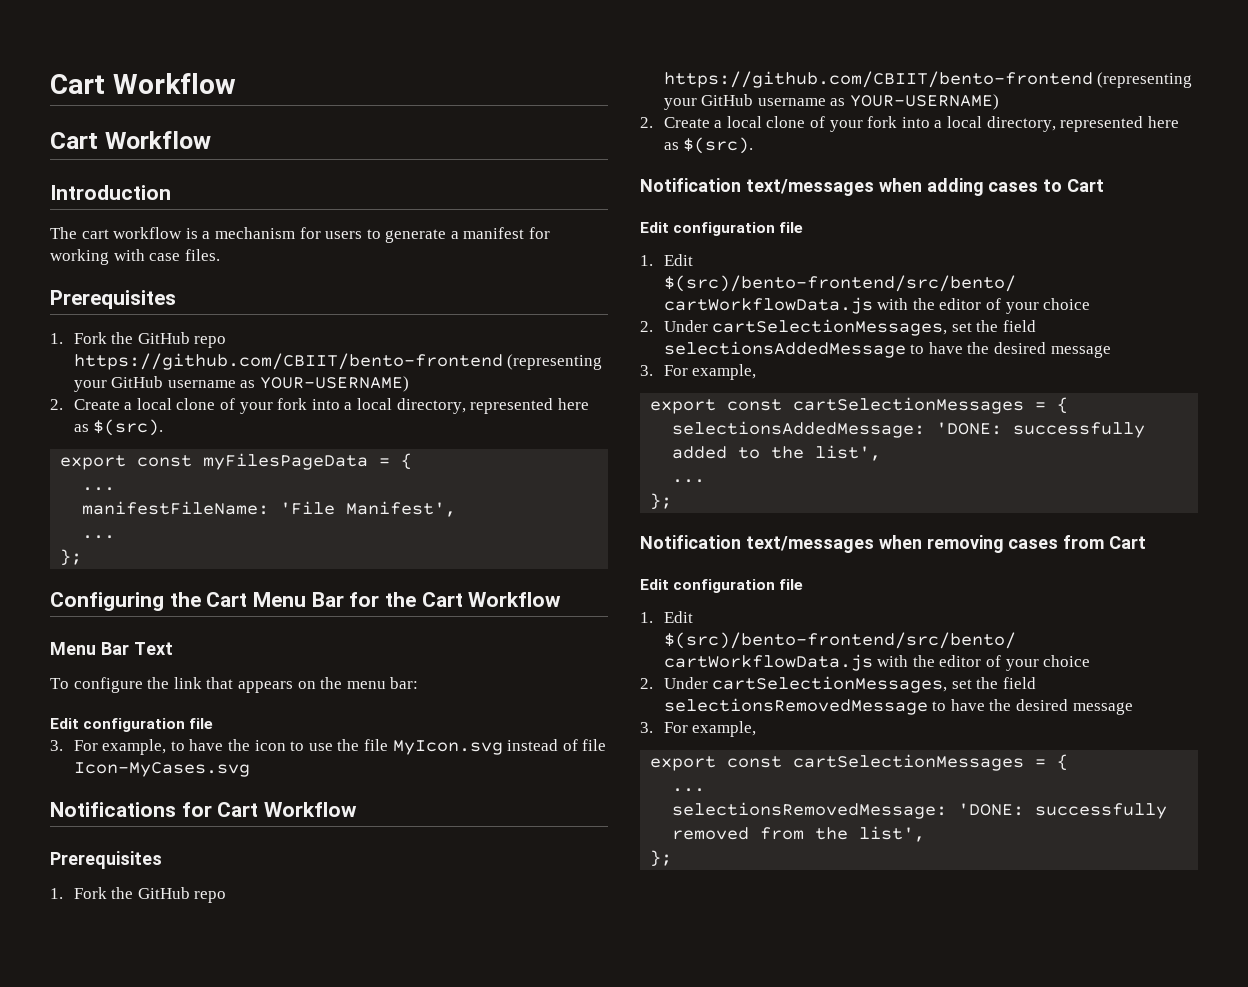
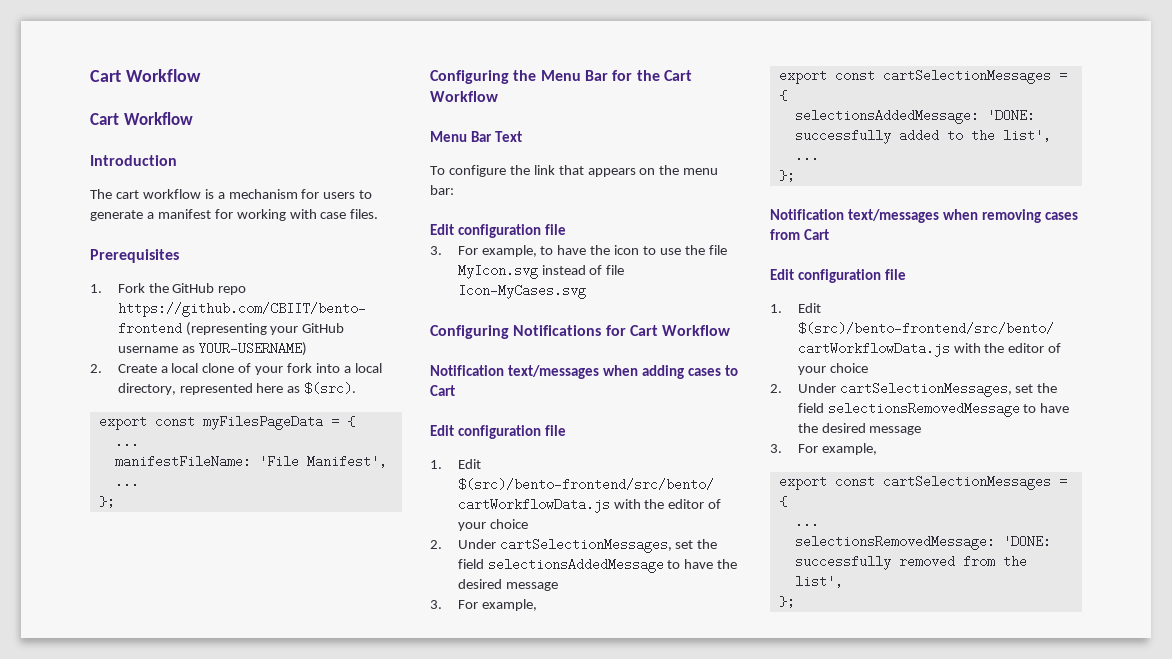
[206,592,248,607] Cart -> (537, 75) none
(250, 769) none -> [430,325,509,339] Configuring
[50,851,162,869] [50,887,227,903] [663,71,1193,88] [663,94,999,110] [640,116,1179,132] [663,137,754,154] // Prerequisites // 1. Fork the GitHub repo https://github.com/CBIIT/bento-frontend (representing your GitHub username as YOUR-USERNAME) // 2. Create a local clone of your fork into a local directory, represented here as $(src). -> (731, 330) none

